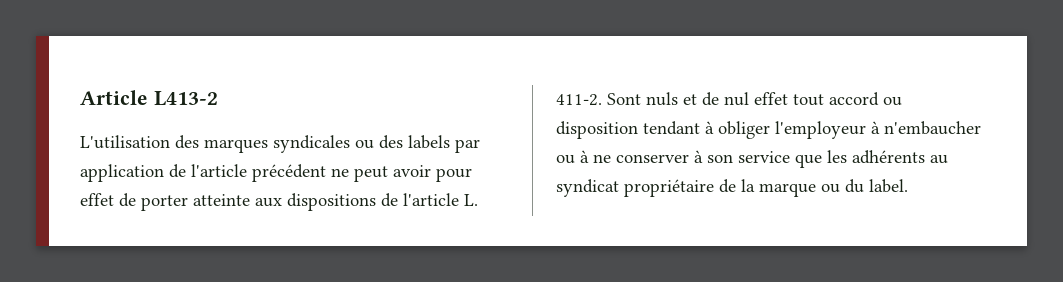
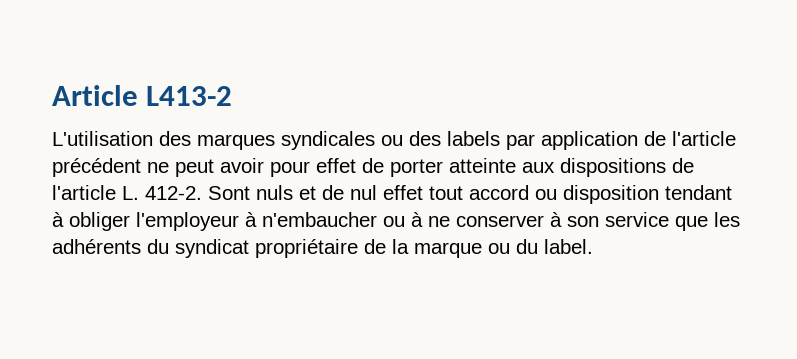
[556,94,602,106] 411-2. -> [145,186,202,200] 412-2.
[930,155,948,164] au -> [147,239,169,254] du

